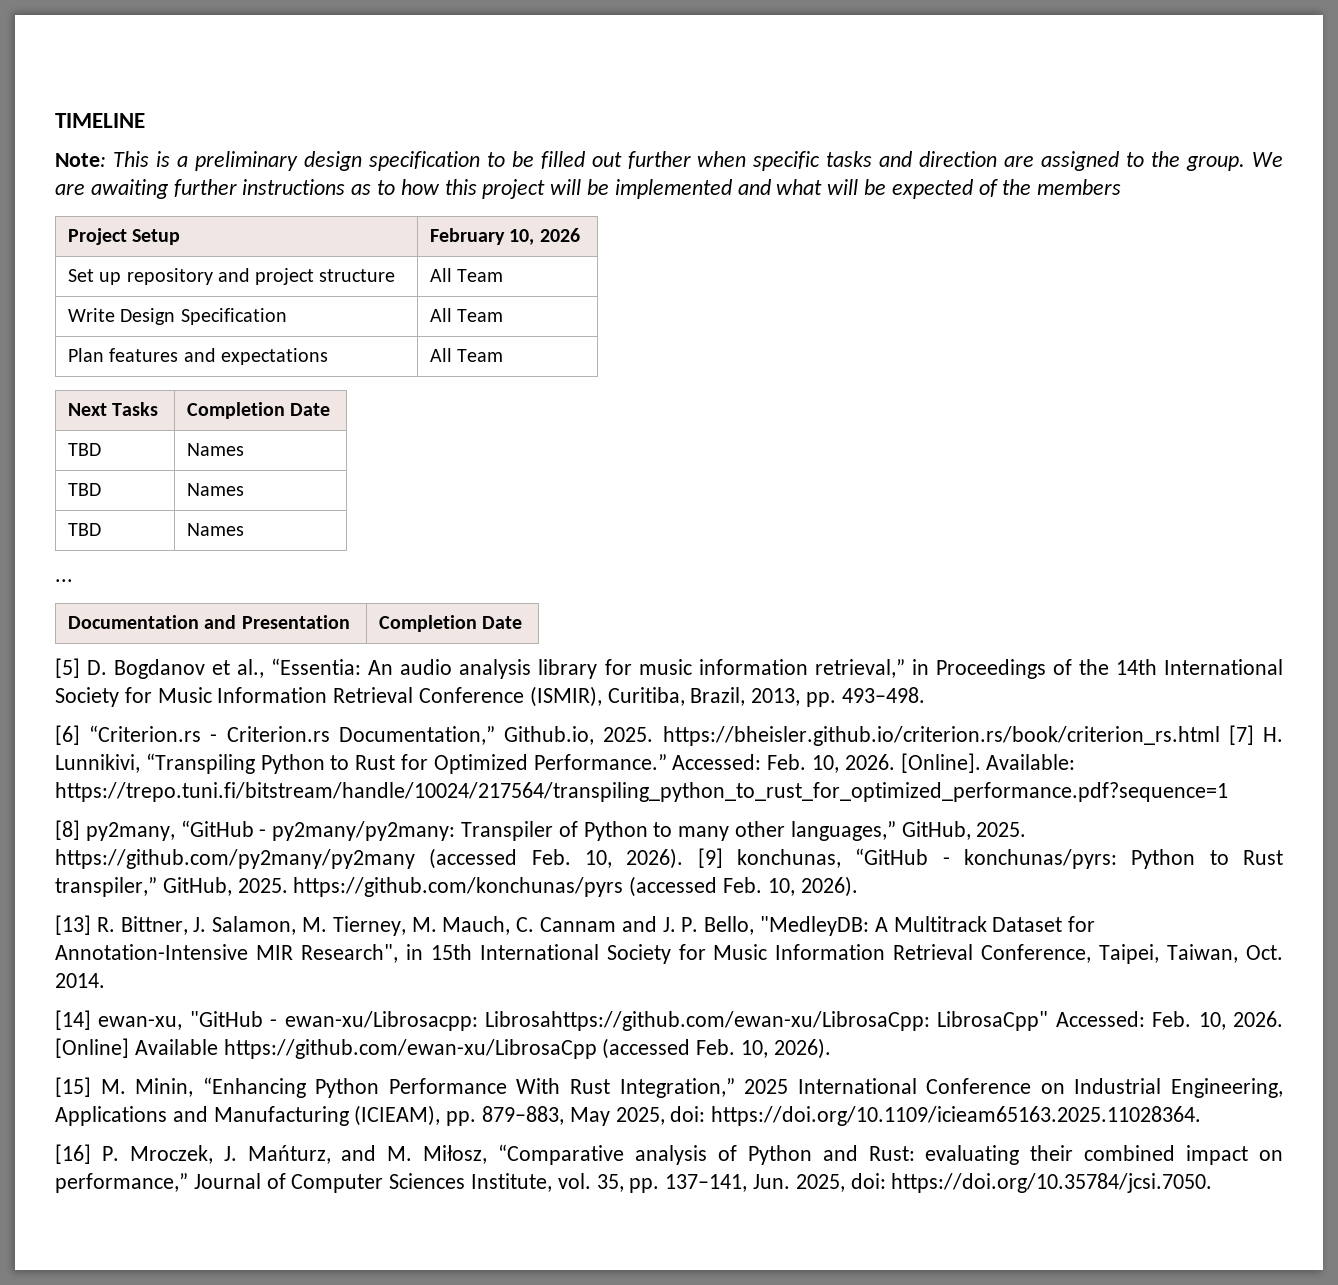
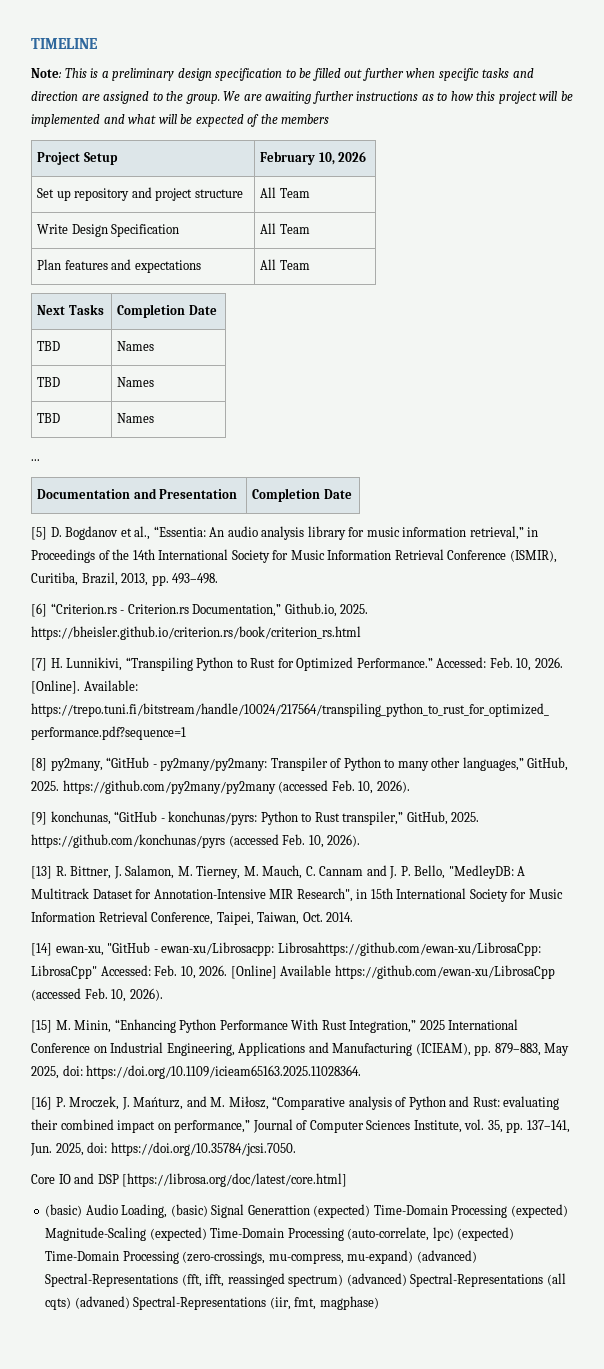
(1220, 736) none -> (361, 633) //
(684, 858) none -> (410, 786) //
(1213, 1183) none -> [31,1173,348,1187] [45,1204,568,1218] [45,1227,515,1241] [45,1250,477,1264] [45,1273,566,1287] [45,1296,379,1310] // Core IO and DSP [https://librosa.org/doc/latest/core.html] // (basic) Audio Loading, (basic) Signal Generattion (expected) Time-Domain Processing (expected) Magnitude-Scaling (expected) Time-Domain Processing (auto-correlate, lpc) (expected) Time-Domain Processing (zero-crossings, mu-compress, mu-expand) (advanced) Spectral-Representations (fft, ifft, reassinged spectrum) (advanced) Spectral-Representations (all cqts) (advaned) Spectral-Representations (iir, fmt, magphase)

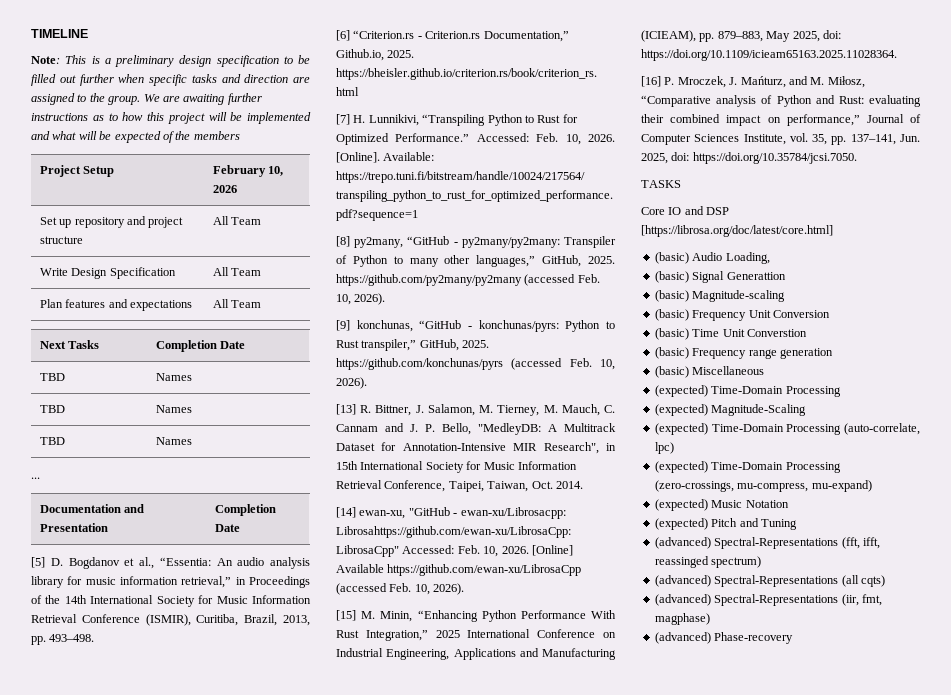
(296, 1149) none -> [641,180,681,188] // TASKS
(168, 1211) none -> (770, 258) //
[313,1204,508,1218] (expected) Time-Domain Processing -> [654,290,786,302] [654,309,830,321] [654,328,807,340] [654,347,833,359] [654,366,765,378] [654,385,841,397] // (basic) Magnitude-scaling // (basic) Frequency Unit Conversion // (basic) Time Unit Converstion // (basic) Frequency range generation // (basic) Miscellaneous // (expected) Time-Domain Processing //
(147, 1234) none -> (807, 410) //
(454, 1234) none -> (674, 448) //
(414, 1257) none -> [654,499,789,511] [654,518,797,530] // (expected) Music Notation // (expected) Pitch and Tuning //
(344, 1280) none -> (762, 562) //
[74,1296,130,1309] (advaned) -> [654,594,711,606] // (advanced)
(379, 1303) none -> [654,632,794,644] // (advanced) Phase-recovery

